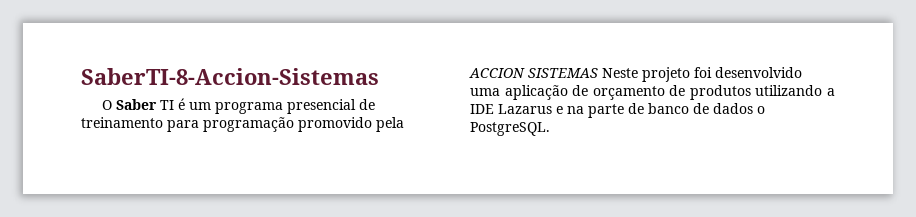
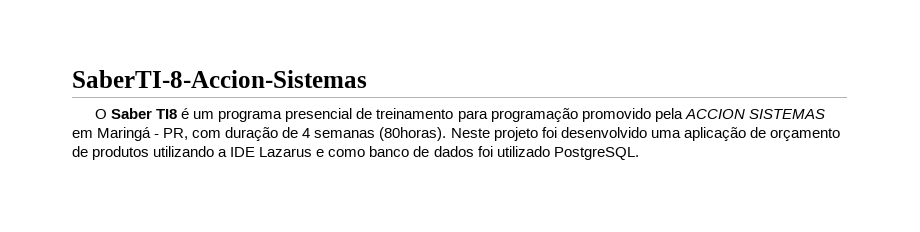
[160,100,175,110] TI -> [156,109,178,119] TI8
(598, 73) none -> [72,127,447,141] em Maringá - PR, com duração de 4 semanas (80horas).
[567,103,644,118] na parte de -> [328,149,366,157] como
[757,106,765,114] o -> [477,146,550,157] foi utilizado

